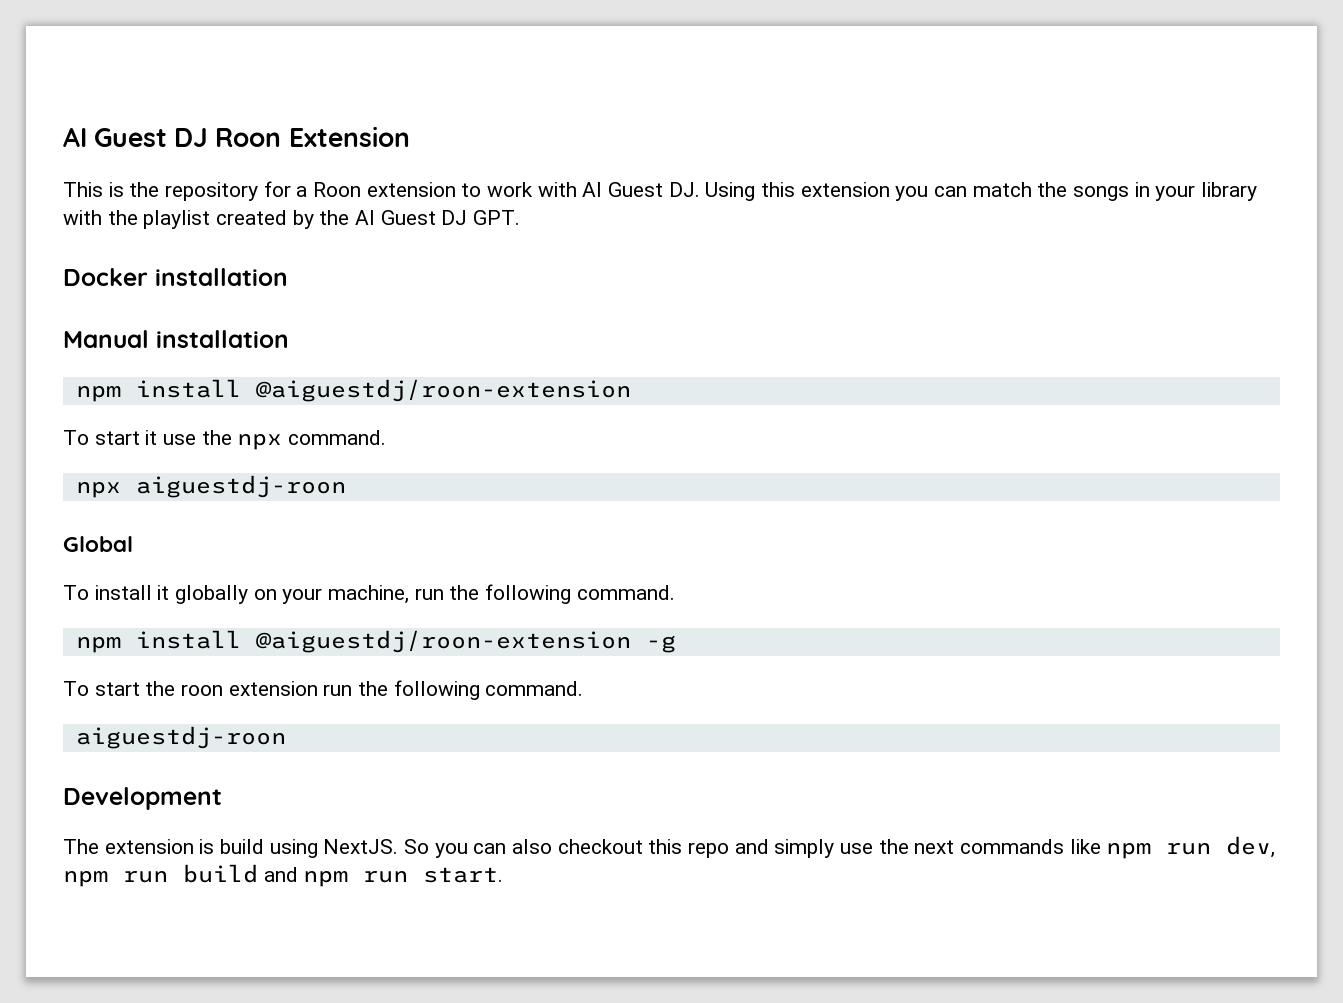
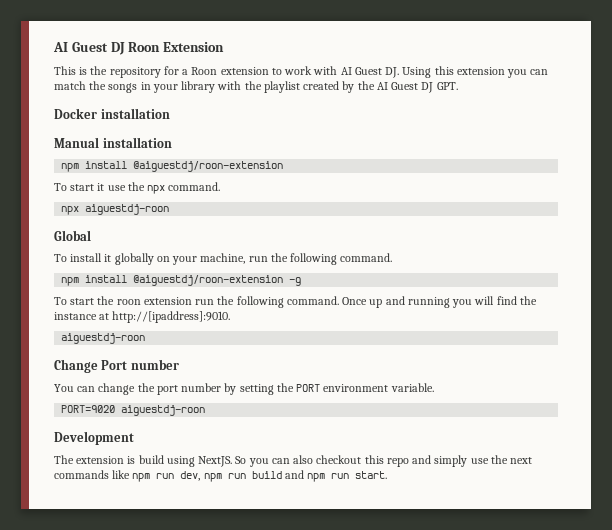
(584, 688) // -> [342,296,537,308] [54,311,231,323] [61,333,146,344] [54,359,179,373] [54,383,434,395] [61,405,116,413] Once up and running you will find the instance at http://[ipaddress]:9010. // aiguestdj-roon // Change Port number // You can change the port number by setting the PORT environment variable. // PORT=9020

